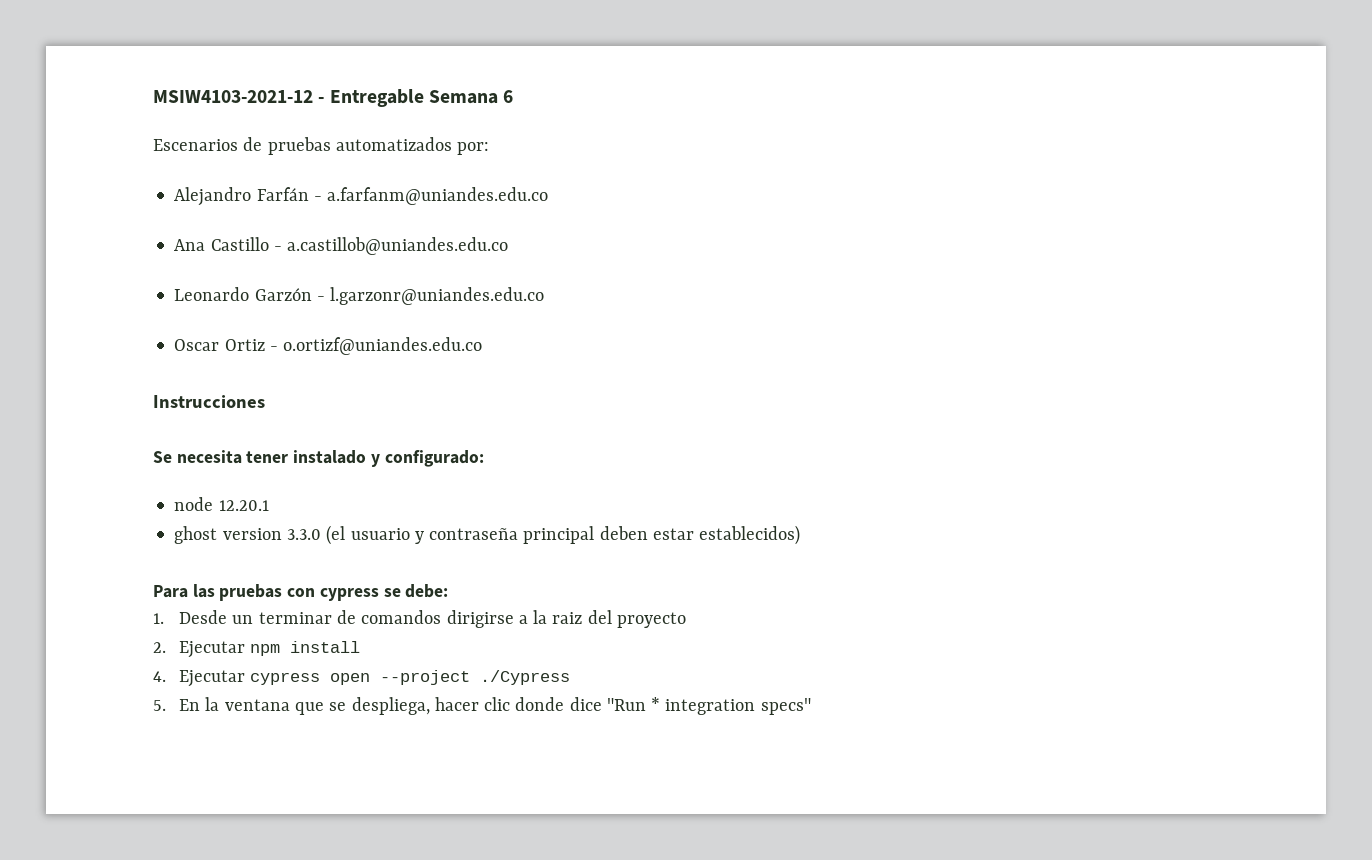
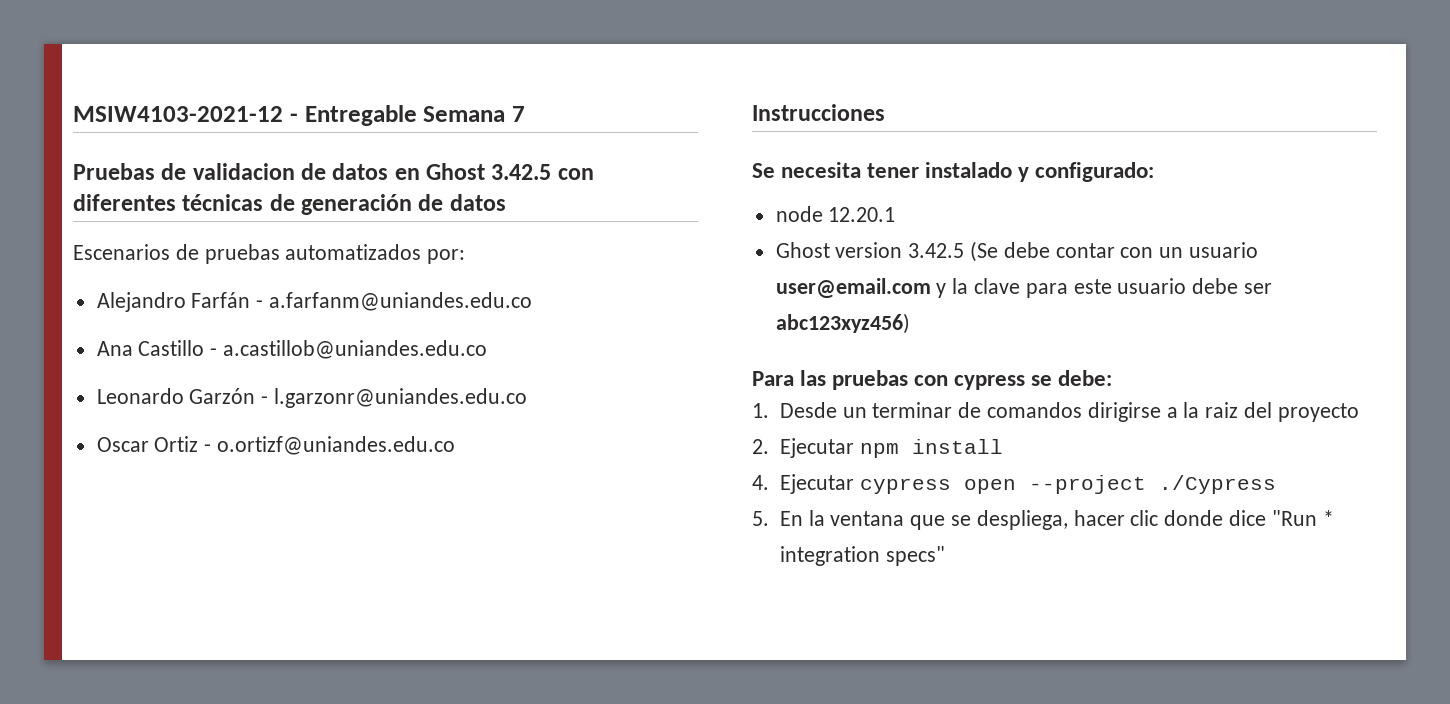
[503,90,514,103] 6 -> [512,106,525,122] [73,163,594,180] [73,194,506,215] 7 // Pruebas de validacion de datos en Ghost 3.42.5 con diferentes técnicas de generación de datos
[174,525,801,545] ghost version 3.3.0 (el usuario y contraseña principal deben estar establecidos) -> [775,241,1259,262] [775,278,1273,299] [775,313,910,334] Ghost version 3.42.5 (Se debe contar con un usuario user@email.com y la clave para este usuario debe ser abc123xyz456)

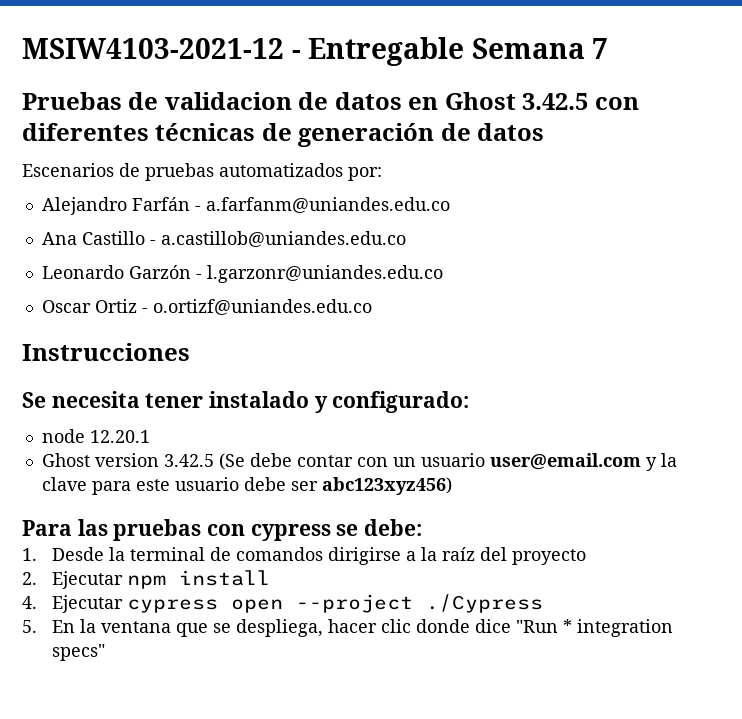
[842,402,953,418] un terminar -> [109,547,206,561] la terminal
[1205,402,1239,418] raiz -> [442,547,476,561] raíz

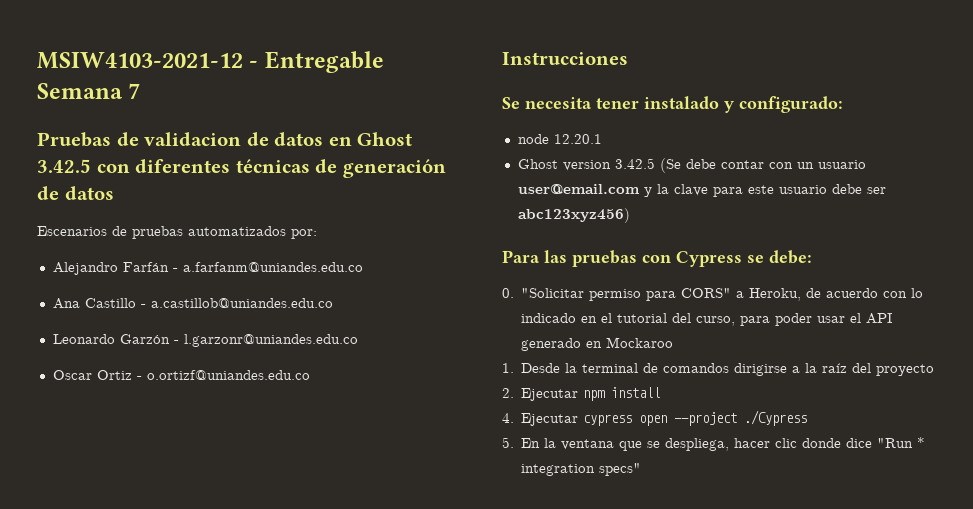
[250,524,331,541] cypress -> [676,251,742,267] Cypress
(423, 527) none -> [502,288,924,301] [521,313,893,326] [521,337,674,351] // 0. "Solicitar permiso para CORS" a Heroku, de acuerdo con lo indicado en el tutorial del curso, para poder usar el API generado en Mockaroo

